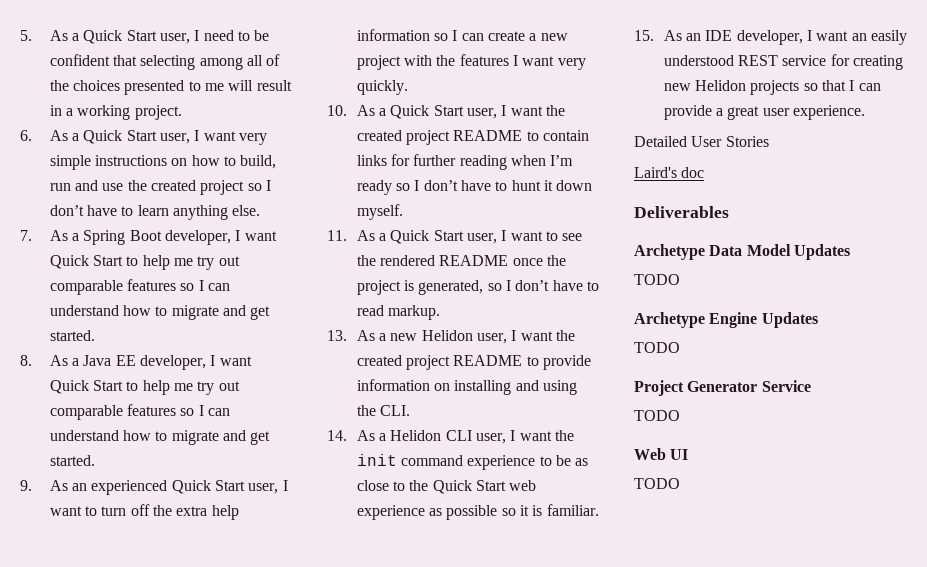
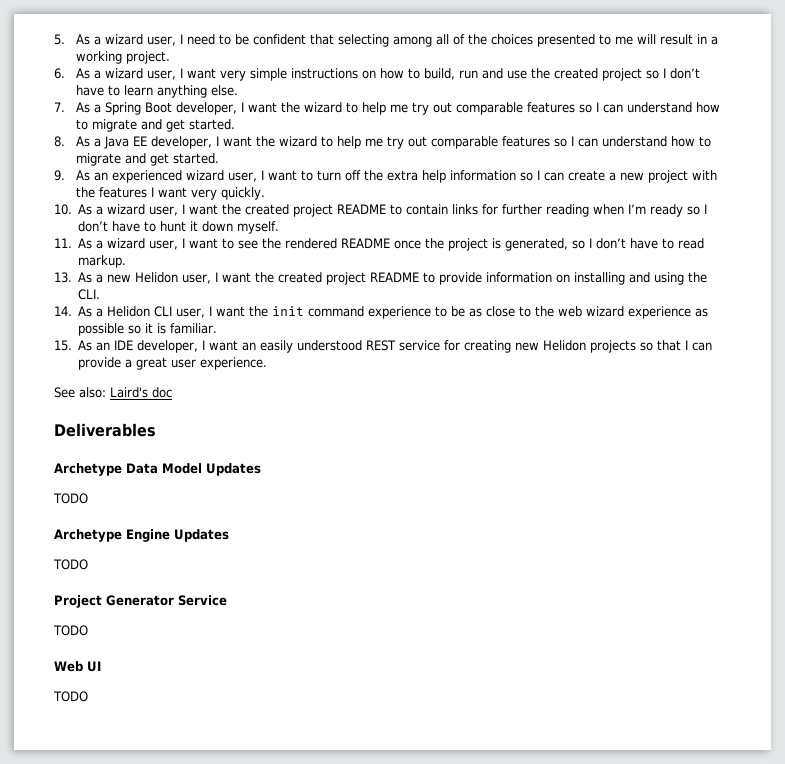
[83,30,157,44] Quick Start -> [105,34,144,45] wizard
[83,130,157,144] Quick Start -> [105,68,144,79] wizard
[49,255,124,269] Quick Start -> [281,102,343,113] the wizard
[49,380,124,394] Quick Start -> [256,136,318,147] the wizard
[171,480,246,494] Quick Start -> [186,170,225,181] wizard
[390,105,464,119] Quick Start -> [107,204,146,215] wizard
[390,230,464,244] Quick Start -> [107,238,146,249] wizard
[432,480,537,494] Quick Start web -> [558,306,625,317] web wizard
[634,136,769,147] Detailed User Stories // -> [54,387,106,398] See also:

